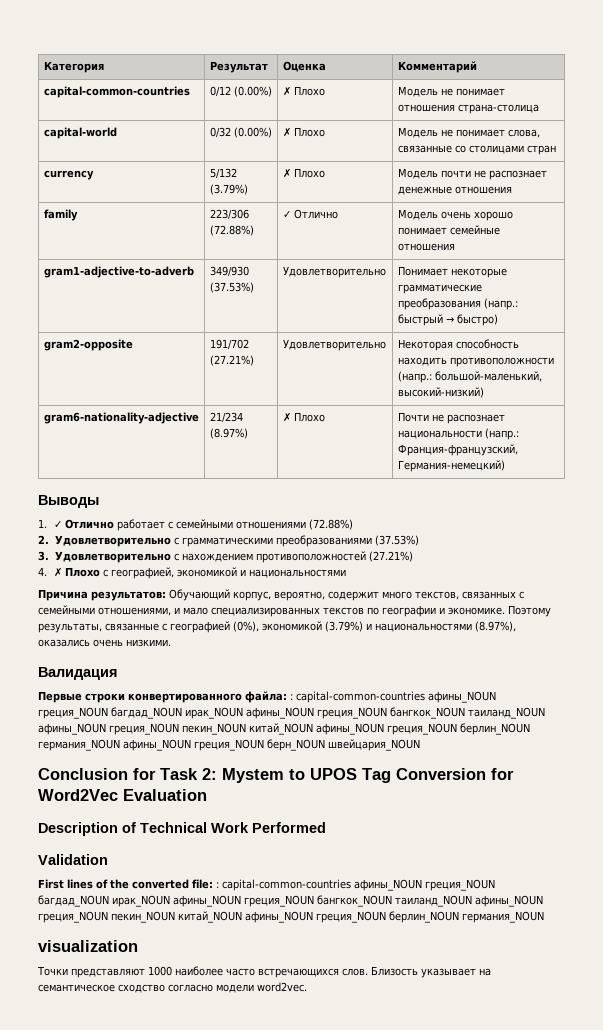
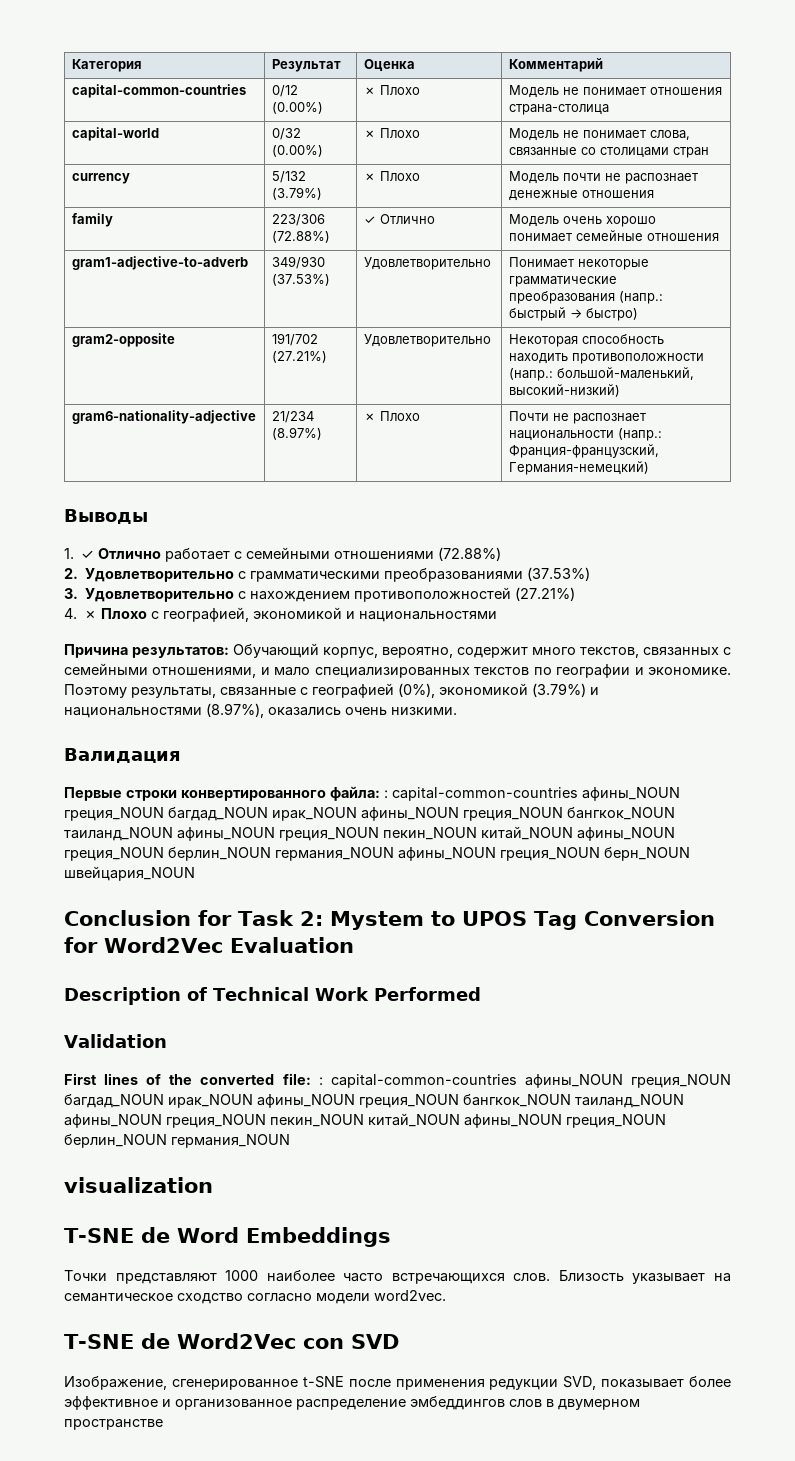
(138, 946) none -> [64,1227,391,1247] // T-SNE de Word Embeddings
(307, 987) none -> [64,1333,399,1349] [64,1376,731,1390] [64,1396,640,1410] [64,1419,163,1430] // T-SNE de Word2Vec con SVD // Изображение, сгенерированное t-SNE после применения редукции SVD, показывает более эффективное и организованное распределение эмбеддингов слов в двумерном пространстве

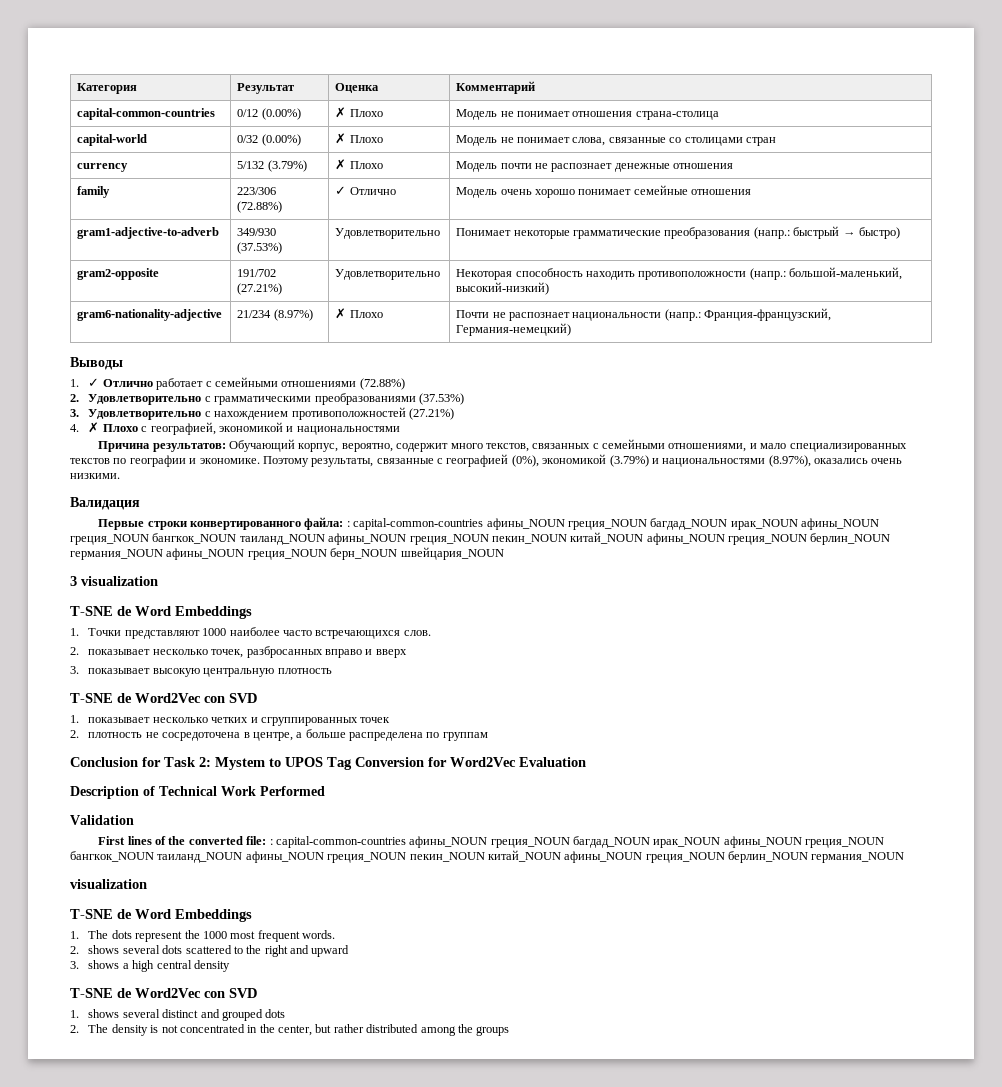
(195, 873) none -> [70,576,158,586] [70,606,252,619] [70,627,431,639] [70,646,407,658] [70,666,332,677] [70,693,257,703] [70,715,391,726] [70,729,488,741] // 3 visualization // T-SNE de Word Embeddings // 1. Точки представляют 1000 наиболее часто встречающихся слов. // 2. показывает несколько точек, разбросанных вправо и вверх // 3. показывает высокую центральную плотность // T-SNE de Word2Vec con SVD // 1. показывает несколько четких и сгруппированных точек // 2. плотность не сосредоточена в центре, а больше распределена по группам
[64,1270,731,1284] [64,1290,446,1304] [64,1333,399,1349] [64,1376,731,1390] [64,1396,640,1410] [64,1419,163,1430] Точки представляют 1000 наиболее часто встречающихся слов. Близость указывает на семантическое сходство согласно модели word2vec. // T-SNE de Word2Vec con SVD // Изображение, сгенерированное t-SNE после применения редукции SVD, показывает более эффективное и организованное распределение эмбеддингов слов в двумерном пространстве -> [70,930,336,942] [70,945,350,957] [70,960,230,972] [70,988,257,998] [70,1009,286,1021] [70,1024,510,1036] 1. The dots represent the 1000 most frequent words. // 2. shows several dots scattered to the right and upward // 3. shows a high central density // T-SNE de Word2Vec con SVD // 1. shows several distinct and grouped dots // 2. The density is not concentrated in the center, but rather distributed among the groups

